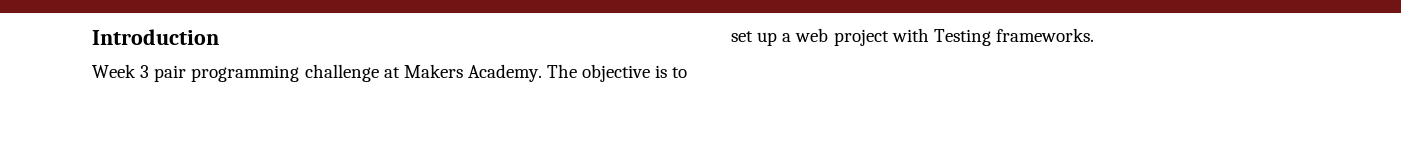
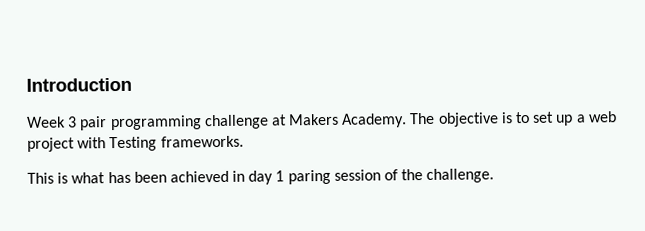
(1094, 35) none -> [27,168,495,185] // This is what has been achieved in day 1 paring session of the challenge.

